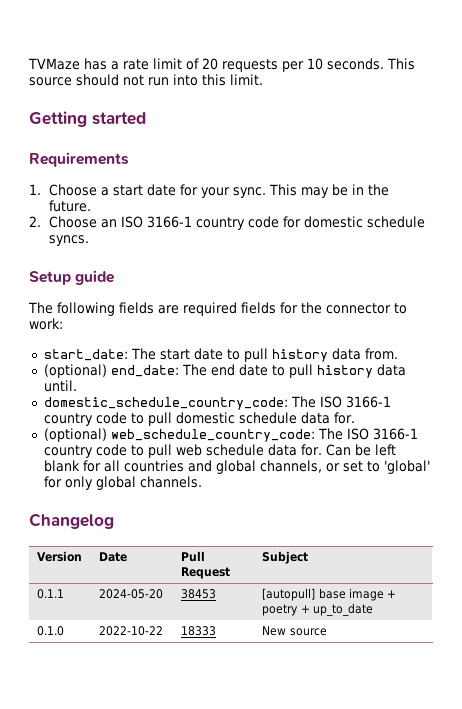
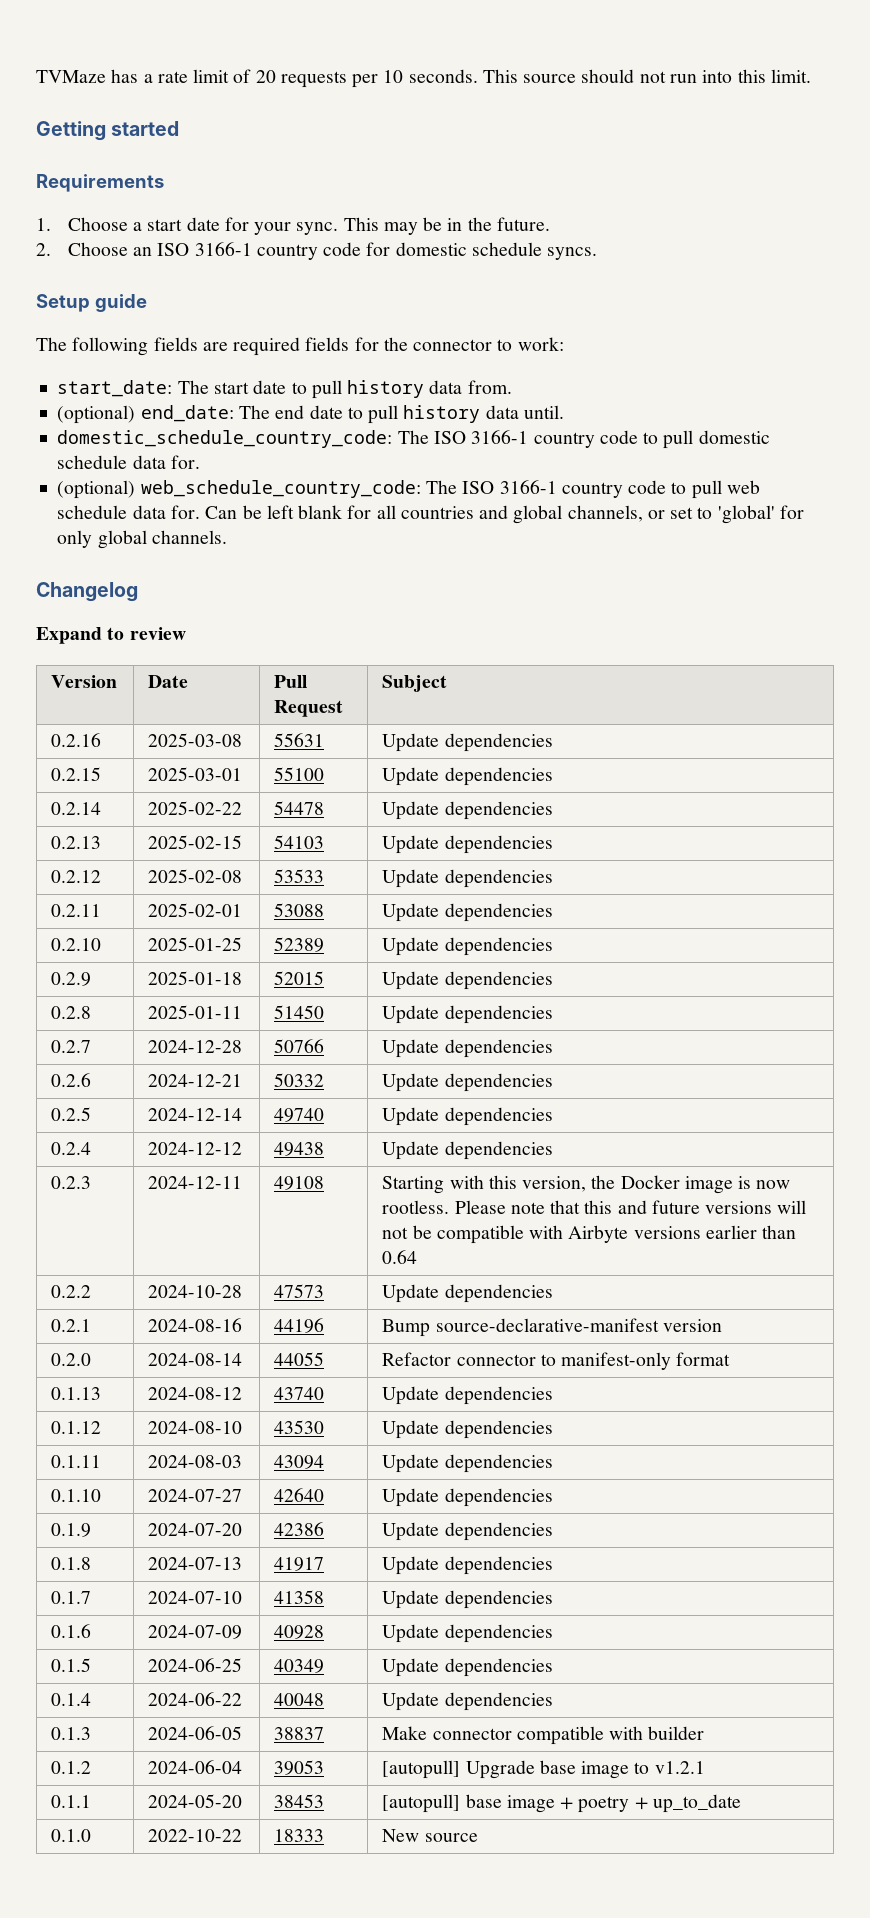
(114, 521) none -> [36,627,186,644] // Expand to review
(309, 557) none -> [51,733,102,747] [148,733,243,747] [274,733,325,747] [382,733,553,752] [51,767,102,781] [148,767,243,781] [274,767,325,781] [382,767,553,786] [51,802,102,815] [148,801,243,815] [274,801,325,815] [382,801,553,820] [51,836,102,849] [148,835,243,849] [274,835,325,849] [382,835,553,854] [51,870,102,883] [148,869,243,883] [274,869,325,883] [382,869,553,888] [51,904,102,917] [148,903,243,917] [274,903,325,917] [382,903,553,922] [51,938,102,951] [148,937,243,951] [274,937,325,952] [382,937,553,956] [51,972,92,986] [148,971,243,985] [274,971,325,985] [382,971,553,990] [51,1006,92,1019] [148,1005,243,1019] [274,1005,325,1019] [382,1005,553,1024] [51,1040,92,1053] [148,1040,243,1053] [274,1039,325,1053] [382,1039,553,1058] [51,1073,92,1087] [148,1074,243,1087] [274,1073,325,1087] [382,1073,553,1092] [51,1107,92,1121] [148,1108,243,1121] [274,1108,325,1122] [382,1107,553,1126] [51,1142,92,1155] [148,1142,243,1155] [274,1142,325,1156] [382,1141,553,1160] [51,1176,92,1189] [148,1176,243,1189] [274,1176,325,1190] [382,1175,791,1194] [382,1200,807,1214] [382,1225,797,1244] [382,1250,418,1264] [51,1285,92,1298] [148,1285,243,1298] [274,1284,325,1298] [382,1284,553,1303] [51,1319,92,1332] [148,1318,243,1332] [274,1318,325,1333] [382,1318,722,1337] [51,1353,92,1366] [148,1353,243,1366] [274,1352,325,1366] [382,1352,731,1370] [51,1387,102,1400] [148,1387,243,1400] [274,1387,325,1400] [382,1386,553,1405] [51,1421,102,1434] [148,1421,243,1434] [274,1420,325,1434] [382,1420,553,1439] [51,1455,102,1468] [148,1455,243,1468] [274,1455,325,1469] [382,1454,553,1473] [51,1489,102,1502] [148,1489,243,1502] [274,1488,325,1502] [382,1488,553,1507] [51,1523,92,1537] [148,1523,243,1536] [274,1522,325,1536] [382,1522,553,1541] [51,1557,92,1570] [148,1557,243,1570] [274,1557,325,1571] [382,1556,553,1575] [51,1591,92,1604] [148,1591,243,1604] [274,1590,325,1604] [382,1590,553,1609] [51,1624,92,1638] [148,1625,243,1639] [274,1625,325,1639] [382,1624,553,1643] [51,1658,92,1672] [148,1658,243,1672] [274,1659,325,1673] [382,1658,553,1677] [51,1693,92,1706] [148,1692,243,1706] [274,1693,325,1706] [382,1692,553,1711] [51,1727,92,1740] [148,1726,243,1740] [274,1727,325,1740] [382,1726,705,1745] [51,1761,92,1774] [148,1760,243,1774] [274,1760,325,1775] [382,1760,705,1779] // 0.2.16 | 2025-03-08 | 55631 | Update dependencies // 0.2.15 | 2025-03-01 | 55100 | Update dependencies // 0.2.14 | 2025-02-22 | 54478 | Update dependencies // 0.2.13 | 2025-02-15 | 54103 | Update dependencies // 0.2.12 | 2025-02-08 | 53533 | Update dependencies // 0.2.11 | 2025-02-01 | 53088 | Update dependencies // 0.2.10 | 2025-01-25 | 52389 | Update dependencies // 0.2.9 | 2025-01-18 | 52015 | Update dependencies // 0.2.8 | 2025-01-11 | 51450 | Update dependencies // 0.2.7 | 2024-12-28 | 50766 | Update dependencies // 0.2.6 | 2024-12-21 | 50332 | Update dependencies // 0.2.5 | 2024-12-14 | 49740 | Update dependencies // 0.2.4 | 2024-12-12 | 49438 | Update dependencies // 0.2.3 | 2024-12-11 | 49108 | Starting with this version, the Docker image is now rootless. Please note that this and future versions will not be compatible with Airbyte versions earlier than 0.64 // 0.2.2 | 2024-10-28 | 47573 | Update dependencies // 0.2.1 | 2024-08-16 | 44196 | Bump source-declarative-manifest version // 0.2.0 | 2024-08-14 | 44055 | Refactor connector to manifest-only format // 0.1.13 | 2024-08-12 | 43740 | Update dependencies // 0.1.12 | 2024-08-10 | 43530 | Update dependencies // 0.1.11 | 2024-08-03 | 43094 | Update dependencies // 0.1.10 | 2024-07-27 | 42640 | Update dependencies // 0.1.9 | 2024-07-20 | 42386 | Update dependencies // 0.1.8 | 2024-07-13 | 41917 | Update dependencies // 0.1.7 | 2024-07-10 | 41358 | Update dependencies // 0.1.6 | 2024-07-09 | 40928 | Update dependencies // 0.1.5 | 2024-06-25 | 40349 | Update dependencies // 0.1.4 | 2024-06-22 | 40048 | Update dependencies // 0.1.3 | 2024-06-05 | 38837 | Make connector compatible with builder // 0.1.2 | 2024-06-04 | 39053 | [autopull] Upgrade base image to v1.2.1

